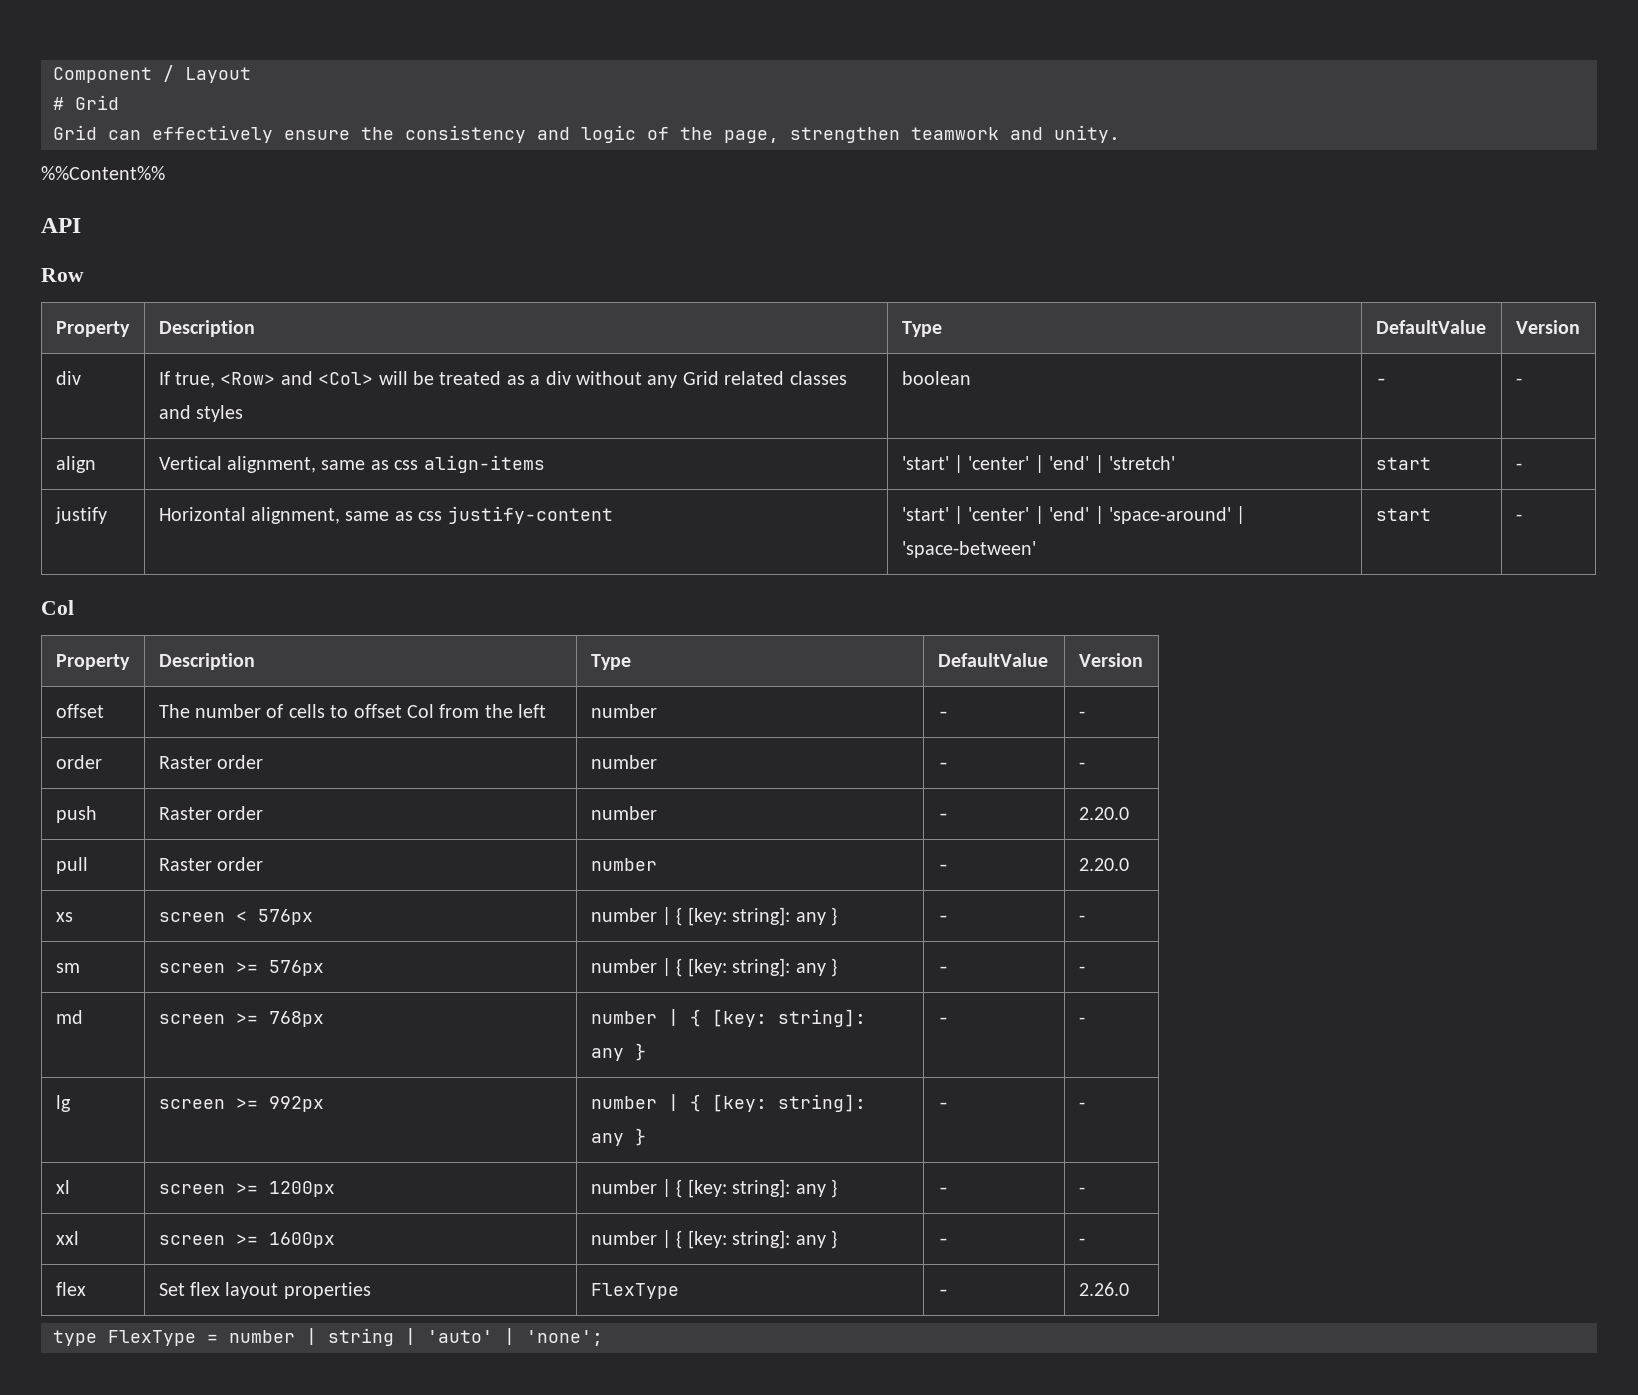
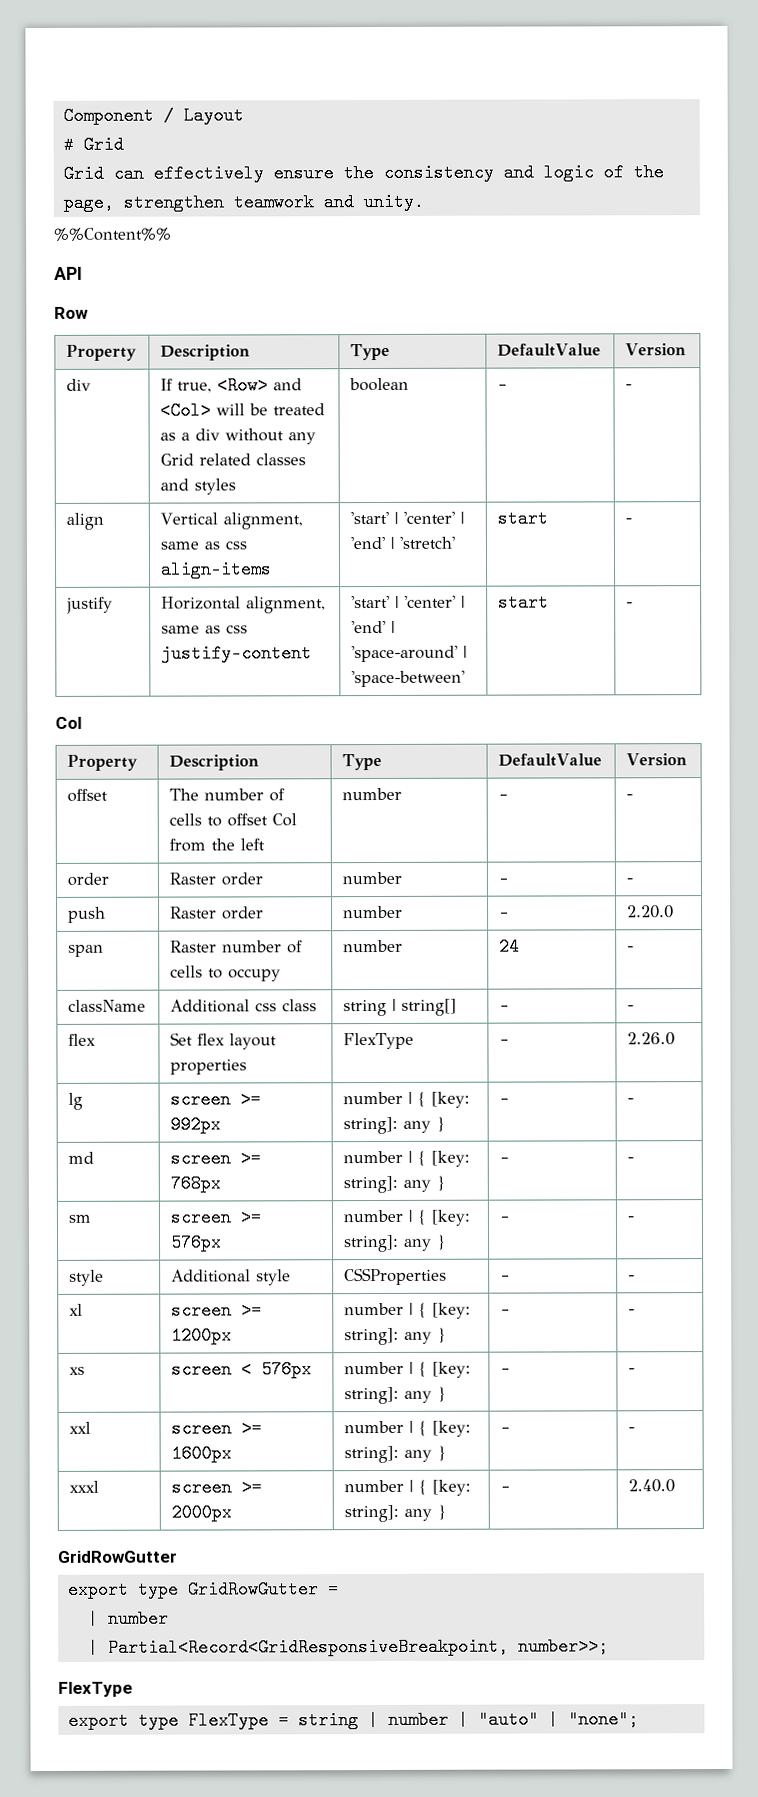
[55,857,88,874] [158,857,264,871] [590,858,657,871] [937,864,949,871] [1078,858,1129,871] [55,912,73,922] [158,909,313,925] pull | Raster order | number | - | 2.20.0 // xs | screen < 576px -> [68,944,105,957] [170,940,304,954] [170,965,282,982] [343,939,404,953] [499,937,521,956] [627,946,635,952] [68,999,147,1012] [170,999,318,1013] [343,998,458,1017] [499,996,511,1015] [627,1005,635,1011] [68,1033,97,1046] [170,1032,278,1050] [170,1059,248,1075] [343,1032,415,1050] [499,1030,511,1049] [627,1032,676,1046] [68,1092,84,1110] [170,1090,262,1109] [170,1115,222,1134] [343,1091,471,1108] [343,1116,446,1135] [499,1089,511,1108] [627,1098,635,1104] [68,1151,95,1164] [170,1149,262,1168] [170,1174,222,1193] span | Raster number of cells to occupy | number | 24 | - // className | Additional css class | string | string[] | - | - // flex | Set flex layout properties | FlexType | - | 2.26.0 // lg | screen >= 992px | number | { [key: string]: any } | - | - // md | screen >= 768px
[55,1010,83,1024] [158,1011,324,1027] [590,1009,866,1027] [590,1043,646,1061] [937,1017,949,1024] [1078,1017,1085,1024] [55,1095,71,1112] [158,1096,324,1112] [590,1094,866,1112] [590,1128,646,1146] [937,1102,949,1109] [1078,1102,1085,1109] [55,1180,70,1194] [158,1181,335,1197] md | screen >= 768px | number | { [key: string]: any } | - | - // lg | screen >= 992px | number | { [key: string]: any } | - | - // xl | screen >= 1200px -> [69,1269,105,1286] [171,1269,292,1286] [344,1267,448,1286] [500,1266,512,1285] [628,1275,636,1281] [69,1303,84,1316] [171,1301,263,1320] [171,1326,233,1345] [344,1302,472,1319] [344,1327,447,1346] [500,1300,512,1319] [628,1309,636,1315] [69,1366,86,1375] [171,1360,313,1379] style | Additional style | CSSProperties | - | - // xl | screen >= 1200px | number | { [key: string]: any } | - | - // xs | screen < 576px
[55,1282,86,1296] [158,1282,371,1299] [590,1283,679,1299] [937,1289,949,1296] [1078,1282,1129,1296] [53,1328,603,1346] flex | Set flex layout properties | FlexType | - | 2.26.0 // type FlexType = number | string | 'auto' | 'none'; -> [69,1480,100,1493] [171,1478,263,1497] [171,1503,233,1522] [344,1479,472,1496] [344,1504,447,1523] [500,1477,512,1496] [628,1479,676,1493] [57,1550,177,1563] [67,1580,339,1599] [87,1609,169,1628] [87,1637,609,1657] [58,1681,133,1697] [67,1710,639,1730] xxxl | screen >= 2000px | number | { [key: string]: any } | - | 2.40.0 // GridRowGutter // export type GridRowGutter = // | number // | Partial<Record<GridResponsiveBreakpoint, number>>; // FlexType // export type FlexType = string | number | "auto" | "none";

